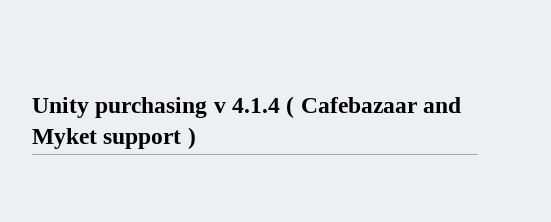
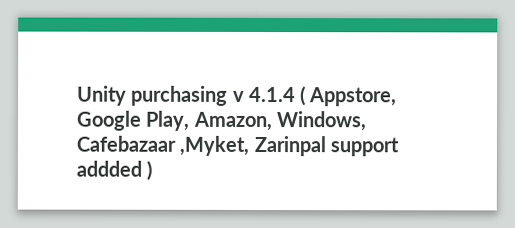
[300,97,462,113] [32,128,182,149] Cafebazaar and Myket support -> [309,87,398,107] [76,110,367,132] [76,135,399,157] [76,160,142,177] Appstore, Google Play, Amazon, Windows, Cafebazaar ,Myket, Zarinpal support addded

